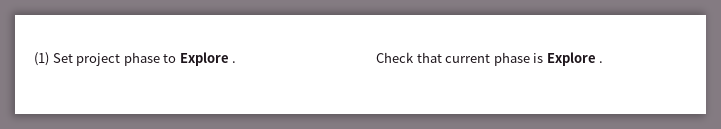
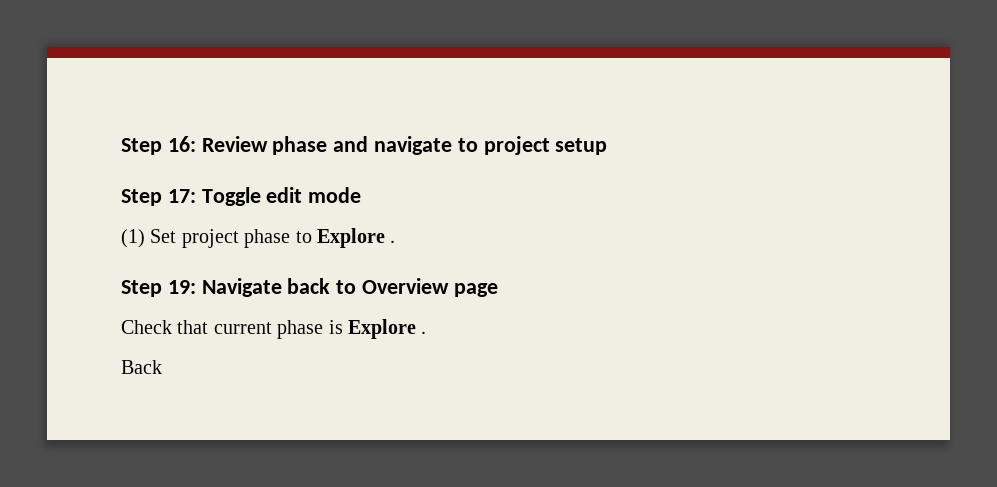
(34, 59) none -> [121,136,608,155] [121,187,362,206] Step 16: Review phase and navigate to project setup // Step 17: Toggle edit mode //
(237, 62) none -> [121,278,498,297] // Step 19: Navigate back to Overview page
(604, 62) none -> [121,360,162,374] // Back

